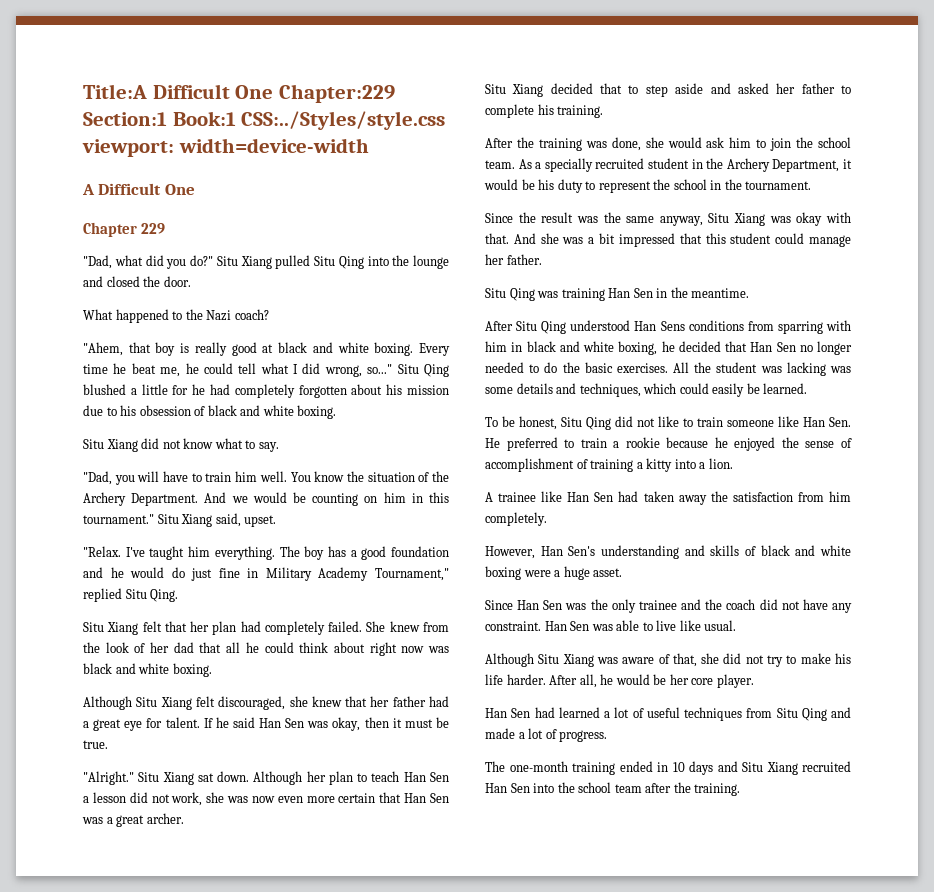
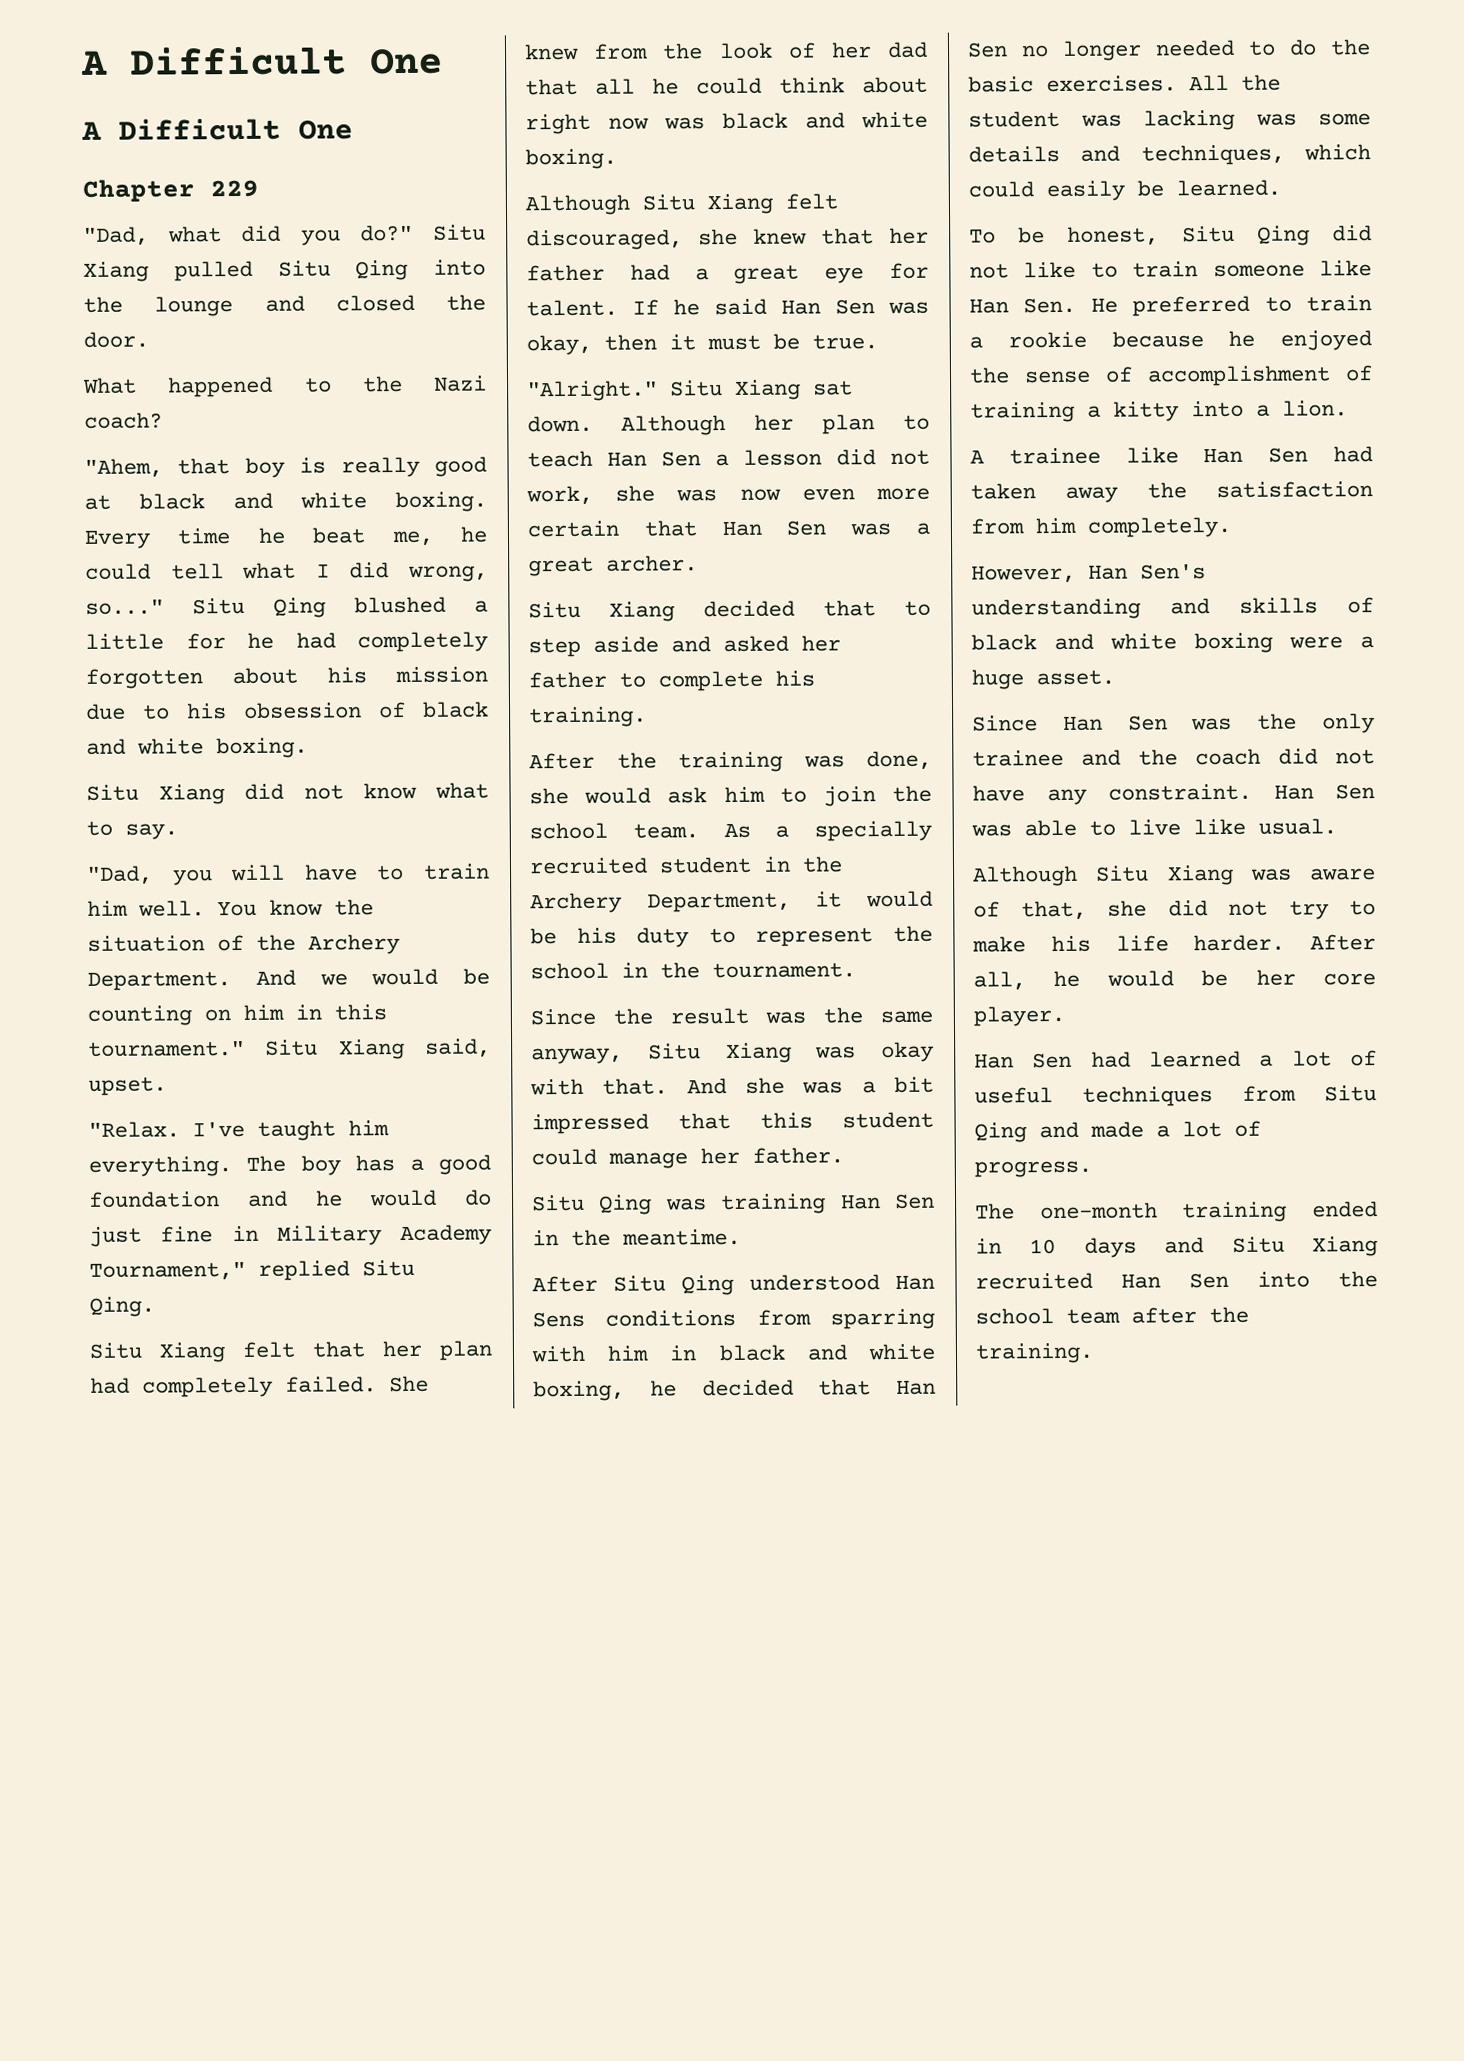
[83,84,395,103] [83,111,446,130] [82,138,369,157] Title:A Difficult One Chapter:229 Section:1 Book:1 CSS:../Styles/style.css viewport: width=device-width -> [81,46,443,76] A Difficult One

